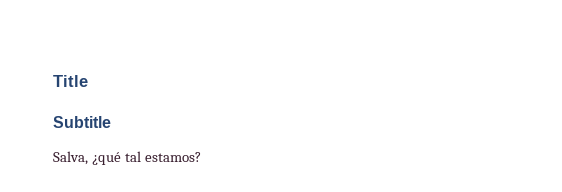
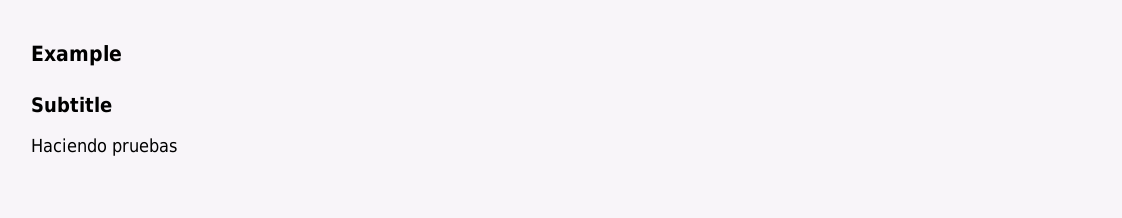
[53,75,88,87] Title -> [31,45,122,66] Example
[53,151,201,165] Salva, ¿qué tal estamos? -> [31,138,177,156] Haciendo pruebas

